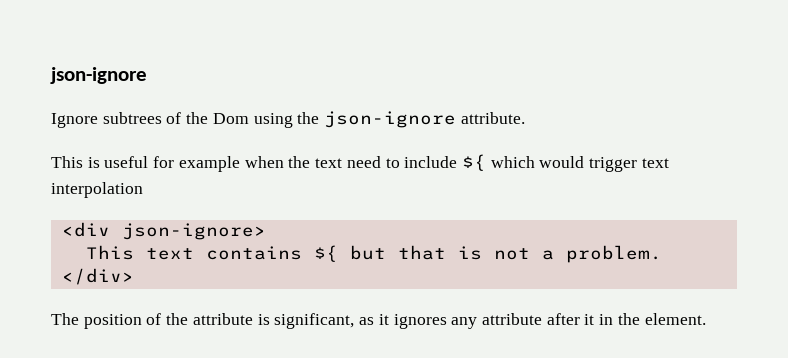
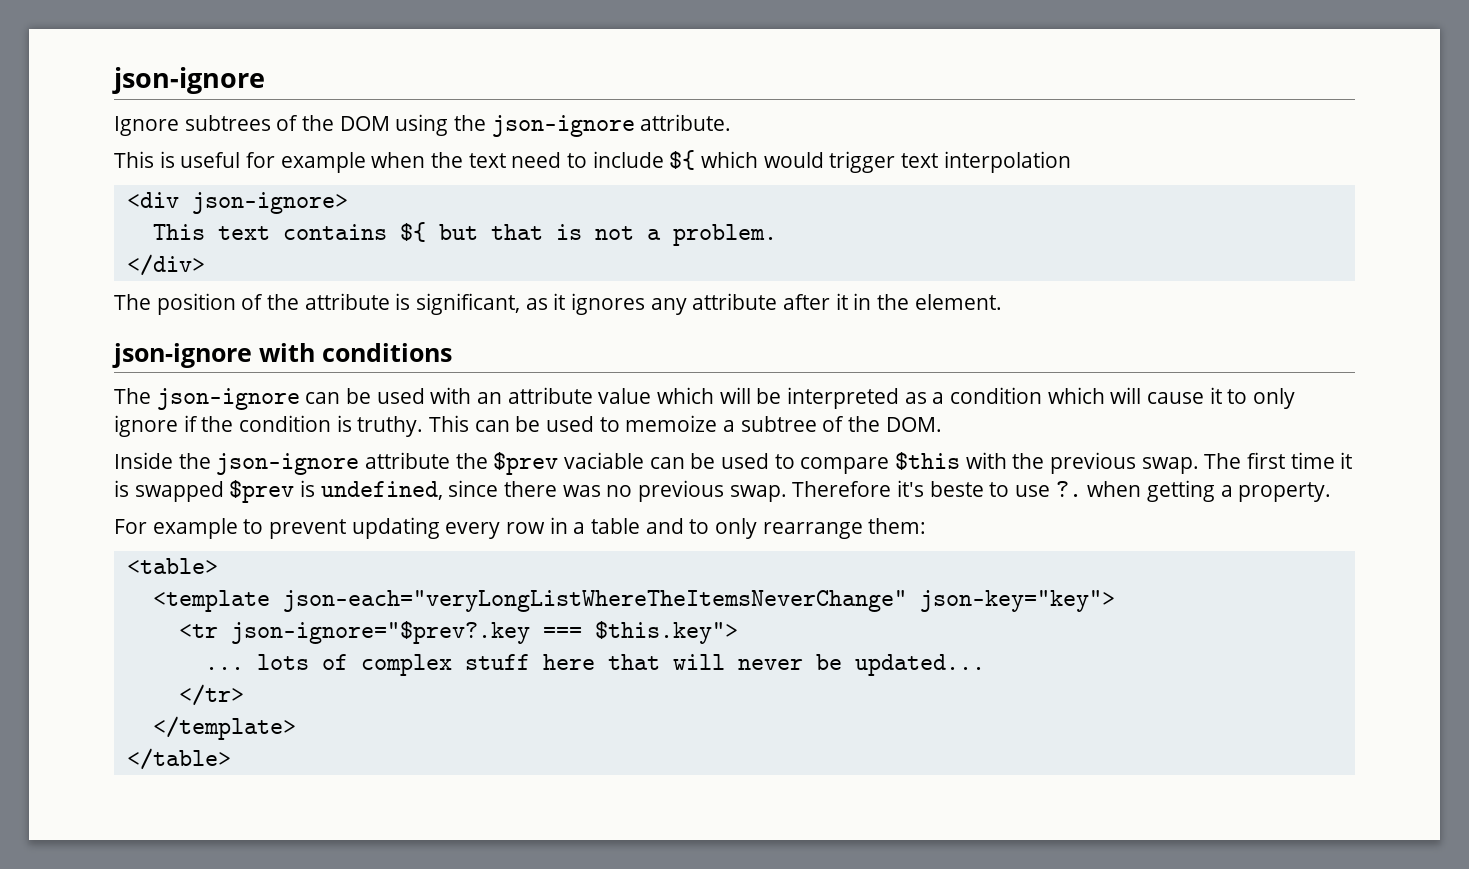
[212,113,249,124] Dom -> [339,116,390,131] DOM
(706, 319) none -> [112,343,452,368] [114,387,1296,410] [114,415,942,437] [114,452,1353,475] [114,480,1332,503] [114,517,927,539] [126,558,218,574] [152,590,1115,612] [178,621,738,644] [204,654,985,676] [178,684,244,706] [152,716,296,740] [126,748,231,770] // json-ignore with conditions // The json-ignore can be used with an attribute value which will be interpreted as a condition which will cause it to only ignore if the condition is truthy. This can be used to memoize a subtree of the DOM. // Inside the json-ignore attribute the $prev vaciable can be used to compare $this with the previous swap. The first time it is swapped $prev is undefined, since there was no previous swap. Therefore it's beste to use ?. when getting a property. // For example to prevent updating every row in a table and to only rearrange them: // <table> // <template json-each="veryLongListWhereTheItemsNeverChange" json-key="key"> // <tr json-ignore="$prev?.key === $this.key"> // ... lots of complex stuff here that will never be updated... // </tr> // </template> // </table>

